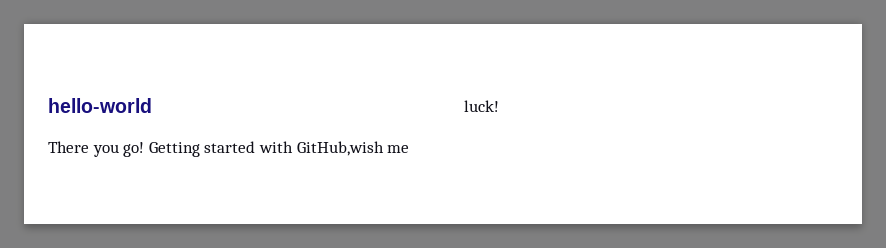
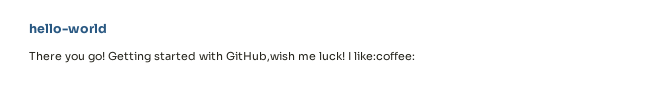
(499, 106) none -> [348,51,415,61] I like:coffee:

